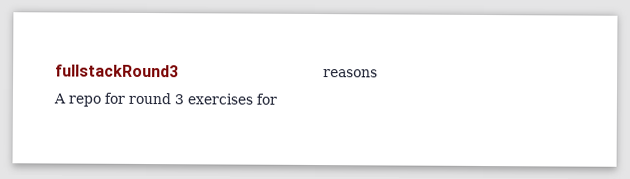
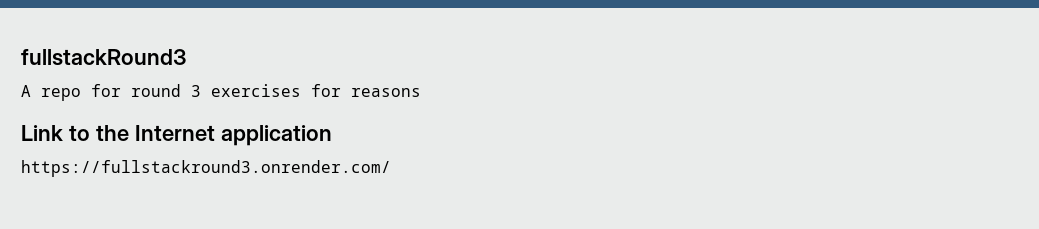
(378, 73) none -> [21,125,332,146] [21,160,391,177] // Link to the Internet application // https://fullstackround3.onrender.com/

